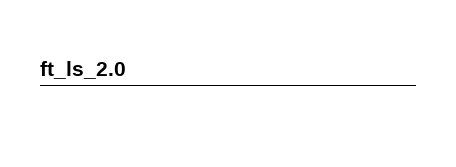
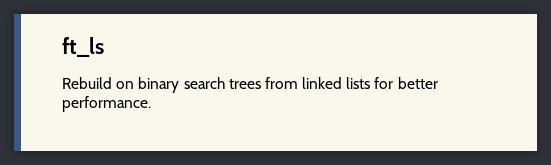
[40,61,126,79] ft_ls_2.0 -> [62,37,104,57] [62,77,438,93] [62,96,151,112] ft_ls // Rebuild on binary search trees from linked lists for better performance.

